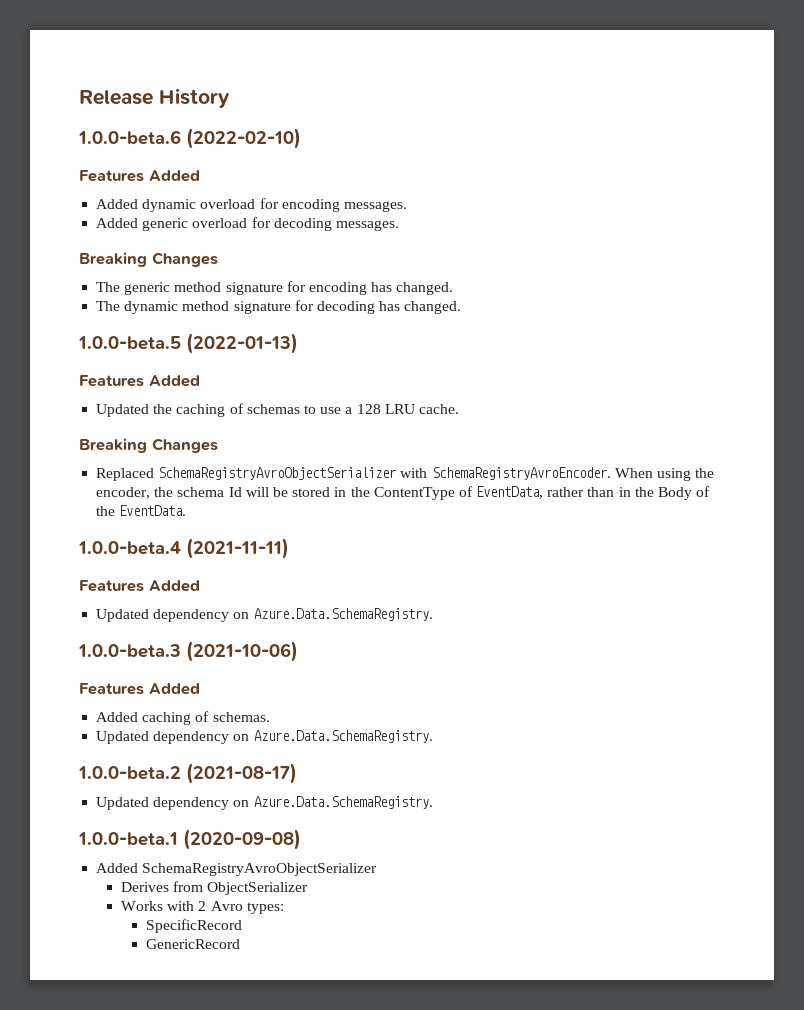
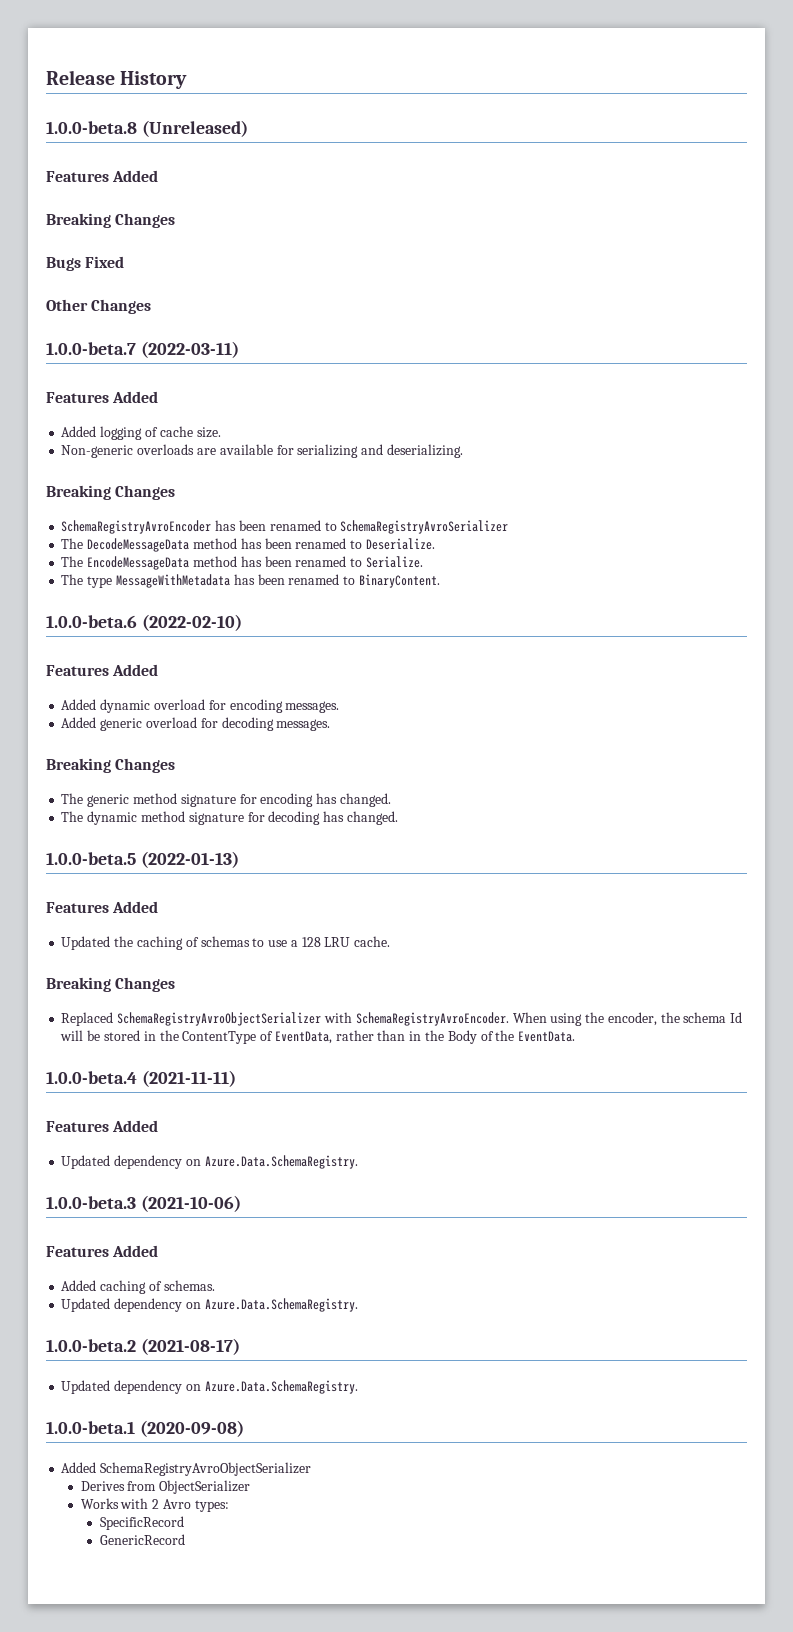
(230, 98) none -> [46,120,248,137] [46,170,159,182] [46,213,176,228] [46,256,125,271] [46,299,152,314] [46,341,239,358] [46,391,159,403] [61,426,221,440] [61,444,463,458] [46,485,176,500] [61,520,509,534] [61,538,435,552] [61,556,423,570] [61,574,440,588] // 1.0.0-beta.8 (Unreleased) // Features Added // Breaking Changes // Bugs Fixed // Other Changes // 1.0.0-beta.7 (2022-03-11) // Features Added // Added logging of cache size. // Non-generic overloads are available for serializing and deserializing. // Breaking Changes // SchemaRegistryAvroEncoder has been renamed to SchemaRegistryAvroSerializer // The DecodeMessageData method has been renamed to Deserialize. // The EncodeMessageData method has been renamed to Serialize. // The type MessageWithMetadata has been renamed to BinaryContent.

